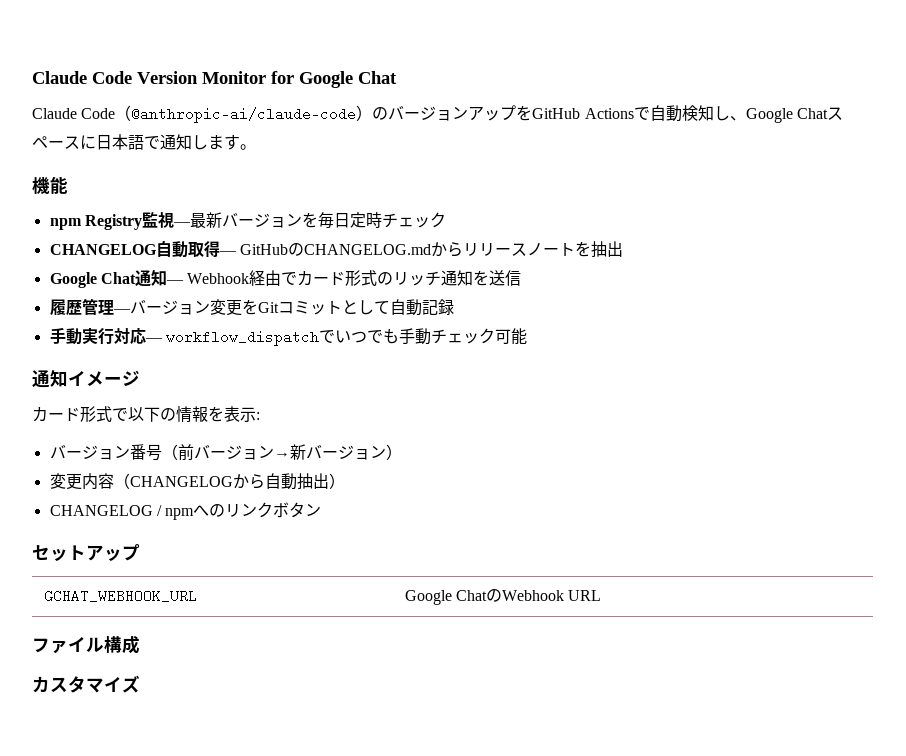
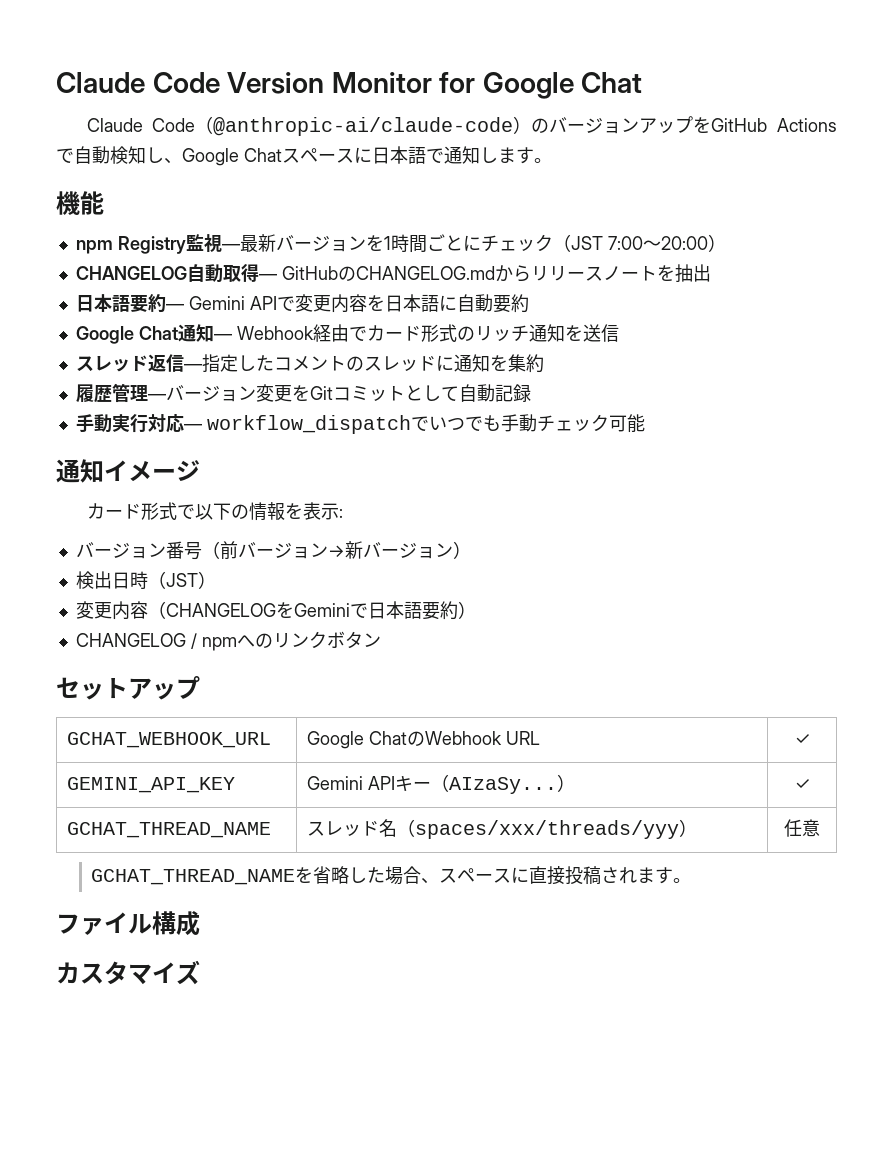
[317,212,446,228] 毎日定時チェック -> [383,234,726,253] 1時間ごとにチェック（JST 7:00〜20:00）
(623, 249) none -> [75,294,529,313] // 日本語要約— Gemini APIで変更内容を日本語に自動要約
(522, 278) none -> [75,354,544,373] // スレッド返信—指定したコメントのスレッドに通知を集約
(402, 452) none -> [75,571,216,589] // 検出日時（JST）
[232,473,329,490] から自動抽出 -> [275,601,458,620] をGeminiで日本語要約
(602, 595) none -> [794,734,810,745] [66,777,235,793] [306,774,575,794] [794,779,810,790] [66,822,271,838] [306,819,697,839] [784,819,820,837] [91,866,692,885] | ✓ // GEMINI_API_KEY | Gemini APIキー（AIzaSy...） | ✓ // GCHAT_THREAD_NAME | スレッド名（spaces/xxx/threads/yyy） | 任意 // GCHAT_THREAD_NAMEを省略した場合、スペースに直接投稿されます。

